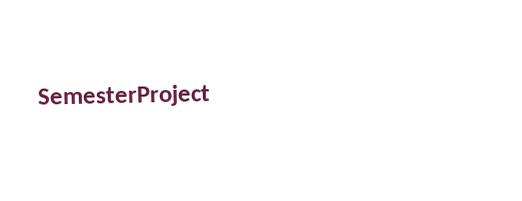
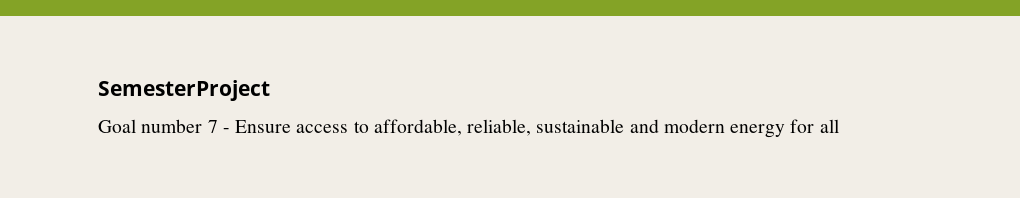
(211, 96) none -> [98,119,839,138] // Goal number 7 - Ensure access to affordable, reliable, sustainable and modern energy for all

